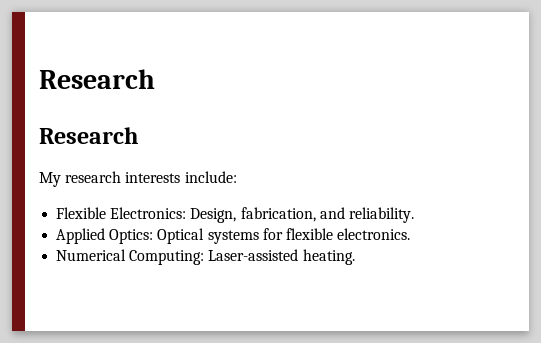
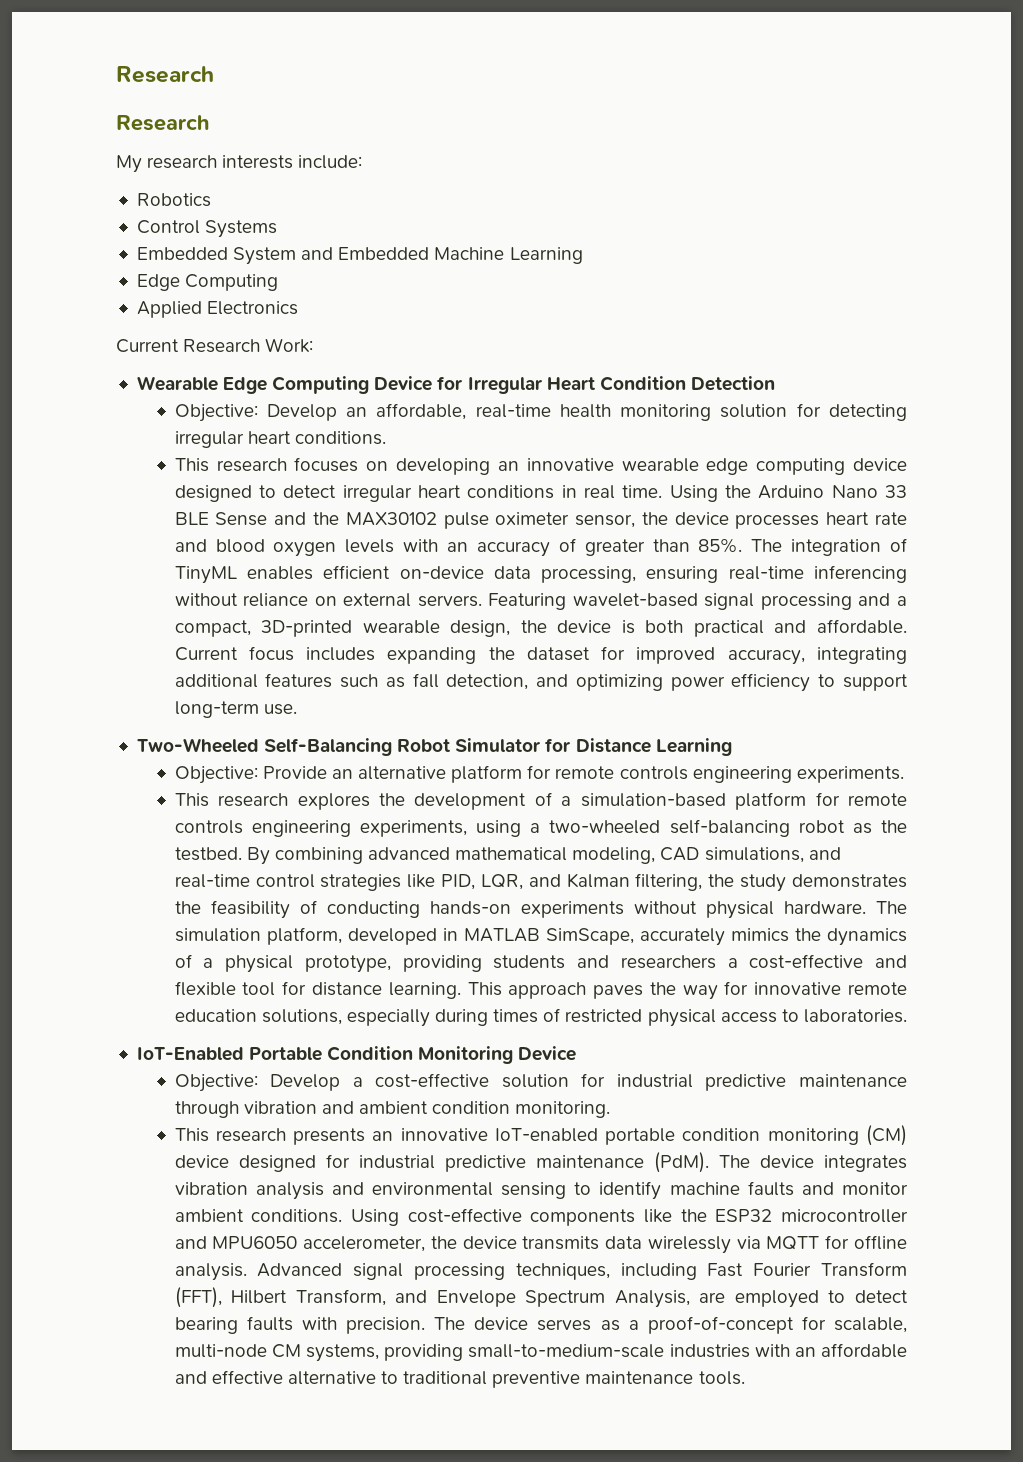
[56,207,414,223] [56,228,411,244] [56,249,355,265] Flexible Electronics: Design, fabrication, and reliability. // Applied Optics: Optical systems for flexible electronics. // Numerical Computing: Laser-assisted heating. -> [136,193,211,207] [136,220,278,238] [136,247,583,265] [136,274,279,291] [136,301,299,318] [116,338,314,353] [136,376,775,394] [174,403,908,422] [174,431,386,448] [174,457,907,475] [174,485,907,502] [174,512,907,529] [174,538,907,557] [174,565,907,584] [174,593,908,610] [174,619,908,637] [174,646,908,665] [174,673,909,692] [174,701,297,718] [136,738,732,756] [174,765,904,784] [174,792,907,810] [174,819,907,837] [174,847,841,865] [174,873,908,892] [174,900,908,919] [174,927,908,946] [174,954,908,973] [174,981,907,1000] [174,1008,907,1027] [136,1046,577,1064] [174,1073,907,1092] [174,1101,611,1118] [174,1125,907,1146] [174,1152,908,1173] [174,1181,909,1200] [174,1208,908,1226] [174,1235,908,1254] [174,1262,907,1281] [174,1287,909,1308] [174,1316,908,1334] [174,1343,907,1362] [174,1370,745,1388] Robotics // Control Systems // Embedded System and Embedded Machine Learning // Edge Computing // Applied Electronics // Current Research Work: // Wearable Edge Computing Device for Irregular Heart Condition Detection // Objective: Develop an affordable, real-time health monitoring solution for detecting irregular heart conditions. // This research focuses on developing an innovative wearable edge computing device designed to detect irregular heart conditions in real time. Using the Arduino Nano 33 BLE Sense and the MAX30102 pulse oximeter sensor, the device processes heart rate and blood oxygen levels with an accuracy of greater than 85%. The integration of TinyML enables efficient on-device data processing, ensuring real-time inferencing without reliance on external servers. Featuring wavelet-based signal processing and a compact, 3D-printed wearable design, the device is both practical and affordable. Current focus includes expanding the dataset for improved accuracy, integrating additional features such as fall detection, and optimizing power efficiency to support long-term use. // Two-Wheeled Self-Balancing Robot Simulator for Distance Learning // Objective: Provide an alternative platform for remote controls engineering experiments. // This research explores the development of a simulation-based platform for remote controls engineering experiments, using a two-wheeled self-balancing robot as the testbed. By combining advanced mathematical modeling, CAD simulations, and real-time control strategies like PID, LQR, and Kalman filtering, the study demonstrates the feasibility of conducting hands-on experiments without physical hardware. The simulation platform, developed in MATLAB SimScape, accurately mimics the dynamics of a physical prototype, providing students and researchers a cost-effective and flexible tool for distance learning. This approach paves the way for innovative remote education solutions, especially during times of restricted physical access to laboratories. // IoT-Enabled Portable Condition Monitoring Device // Objective: Develop a cost-effective solution for industrial predictive maintenance through vibration and ambient condition monitoring. // This research presents an innovative IoT-enabled portable condition monitoring (CM) device designed for industrial predictive maintenance (PdM). The device integrates vibration analysis and environmental sensing to identify machine faults and monitor ambient conditions. Using cost-effective components like the ESP32 microcontroller and MPU6050 accelerometer, the device transmits data wirelessly via MQTT for offline analysis. Advanced signal processing techniques, including Fast Fourier Transform (FFT), Hilbert Transform, and Envelope Spectrum Analysis, are employed to detect bearing faults with precision. The device serves as a proof-of-concept for scalable, multi-node CM systems, providing small-to-medium-scale industries with an affordable and effective alternative to traditional preventive maintenance tools.

